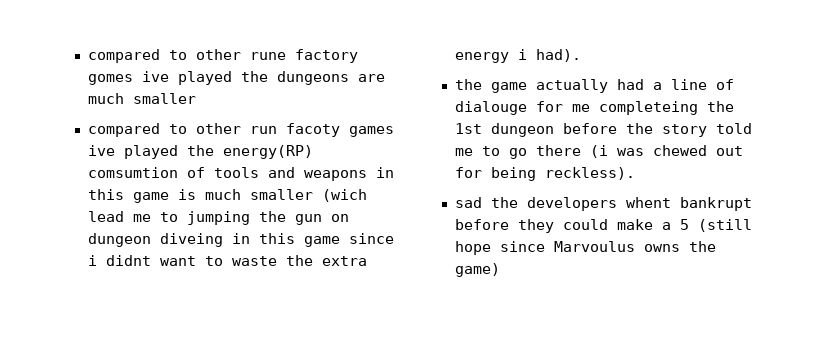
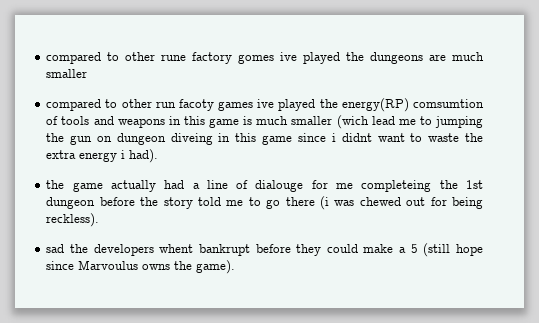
[454,263,500,277] game) -> [196,260,236,274] game).

